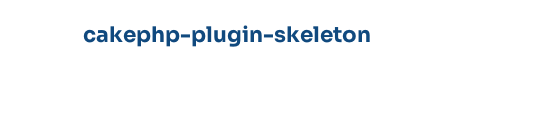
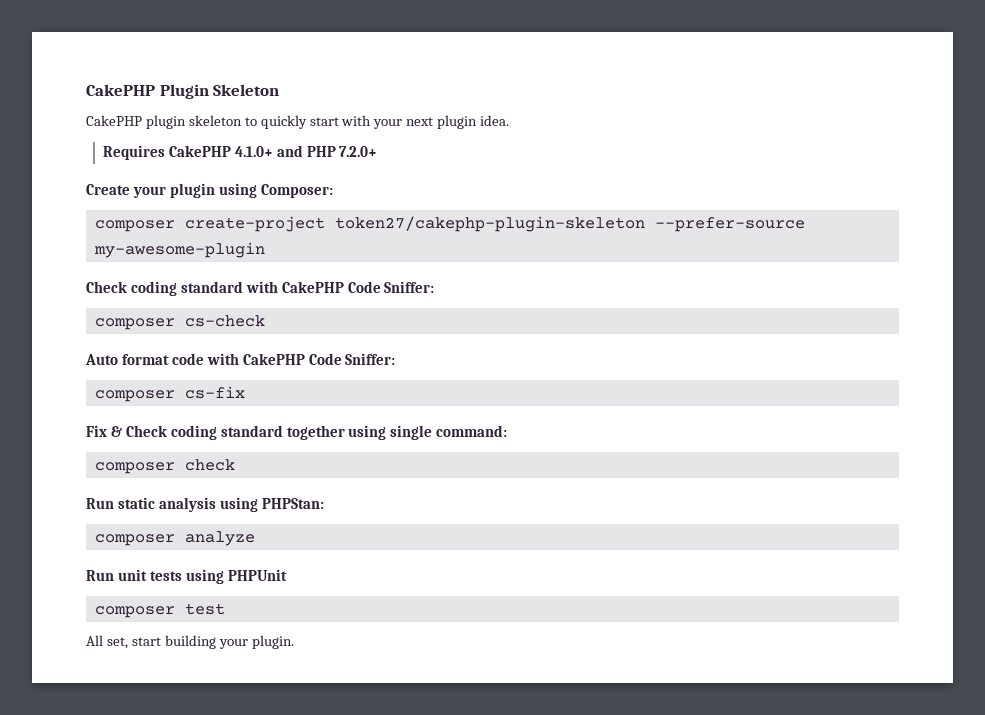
[83,25,371,47] cakephp-plugin-skeleton -> [86,84,280,99] [86,115,510,129] [102,145,378,160] [86,183,333,198] [94,216,805,232] [93,242,265,258] [86,281,435,296] [94,315,265,330] [85,353,396,365] [94,386,245,402] [86,425,508,440] [94,459,235,474] [86,497,324,512] [94,531,255,546] [86,569,287,584] [94,603,225,618] [86,635,294,649] CakePHP Plugin Skeleton // CakePHP plugin skeleton to quickly start with your next plugin idea. // Requires CakePHP 4.1.0+ and PHP 7.2.0+ // Create your plugin using Composer: // composer create-project token27/cakephp-plugin-skeleton --prefer-source my-awesome-plugin // Check coding standard with CakePHP Code Sniffer: // composer cs-check // Auto format code with CakePHP Code Sniffer: // composer cs-fix // Fix & Check coding standard together using single command: // composer check // Run static analysis using PHPStan: // composer analyze // Run unit tests using PHPUnit // composer test // All set, start building your plugin.

